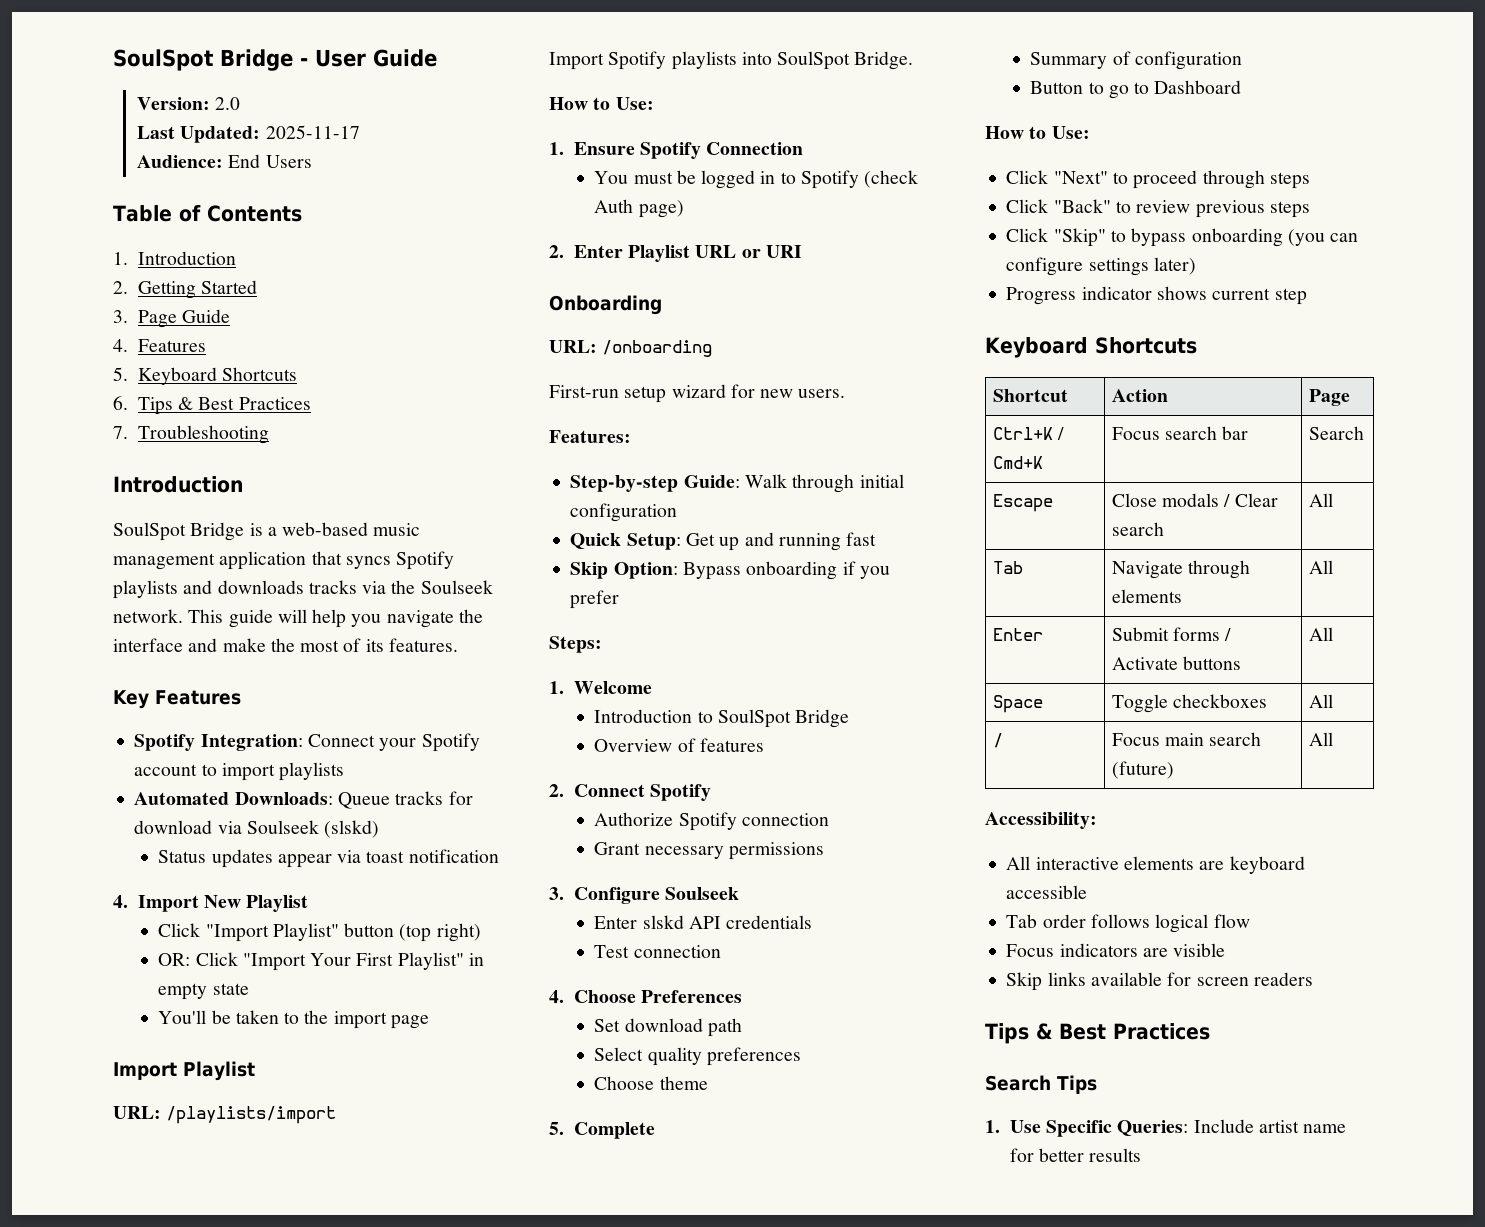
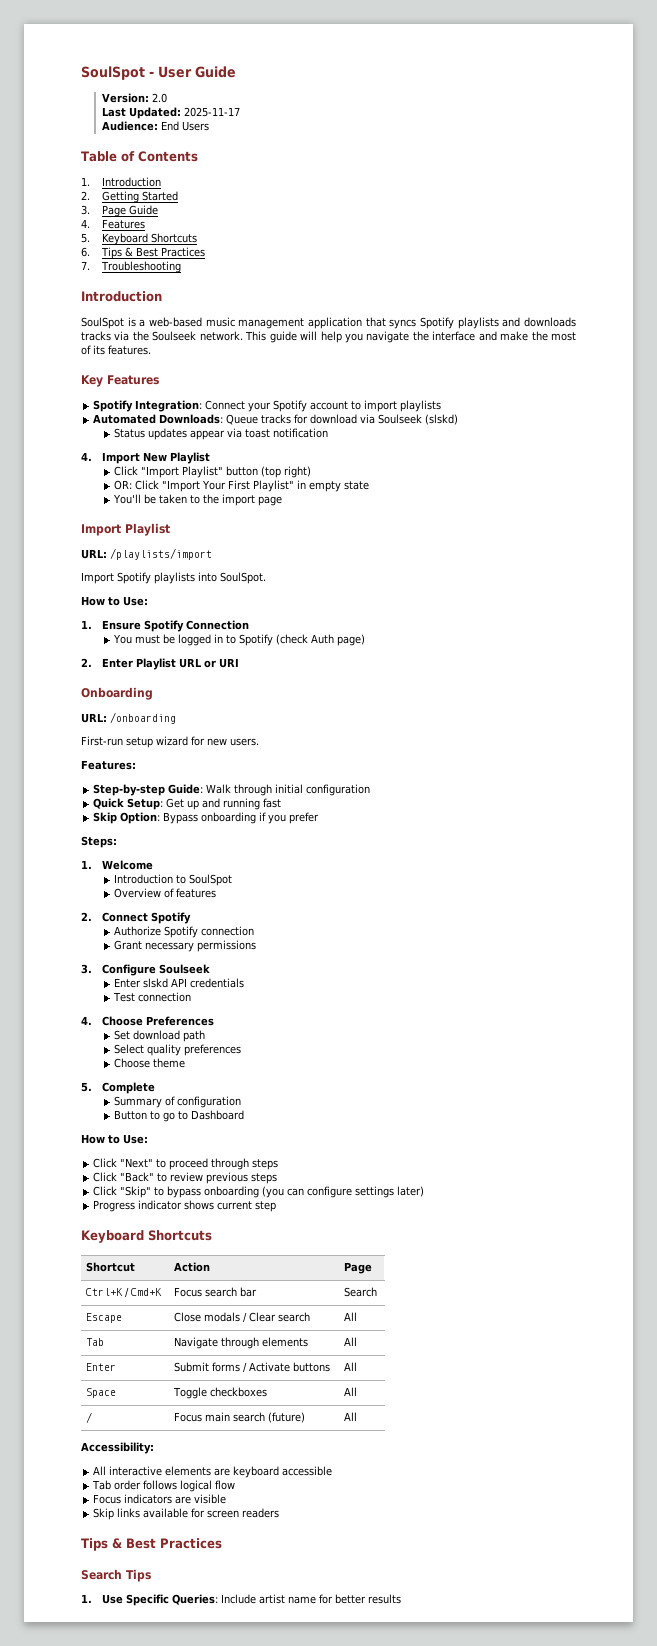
[113,49,293,71] SoulSpot Bridge -> [81,66,145,80] SoulSpot
[190,522,245,541] Bridge -> (124, 323) none
[777,51,914,70] SoulSpot Bridge. -> [220,572,266,584] SoulSpot.
[795,709,850,728] Bridge -> (233, 880) none

